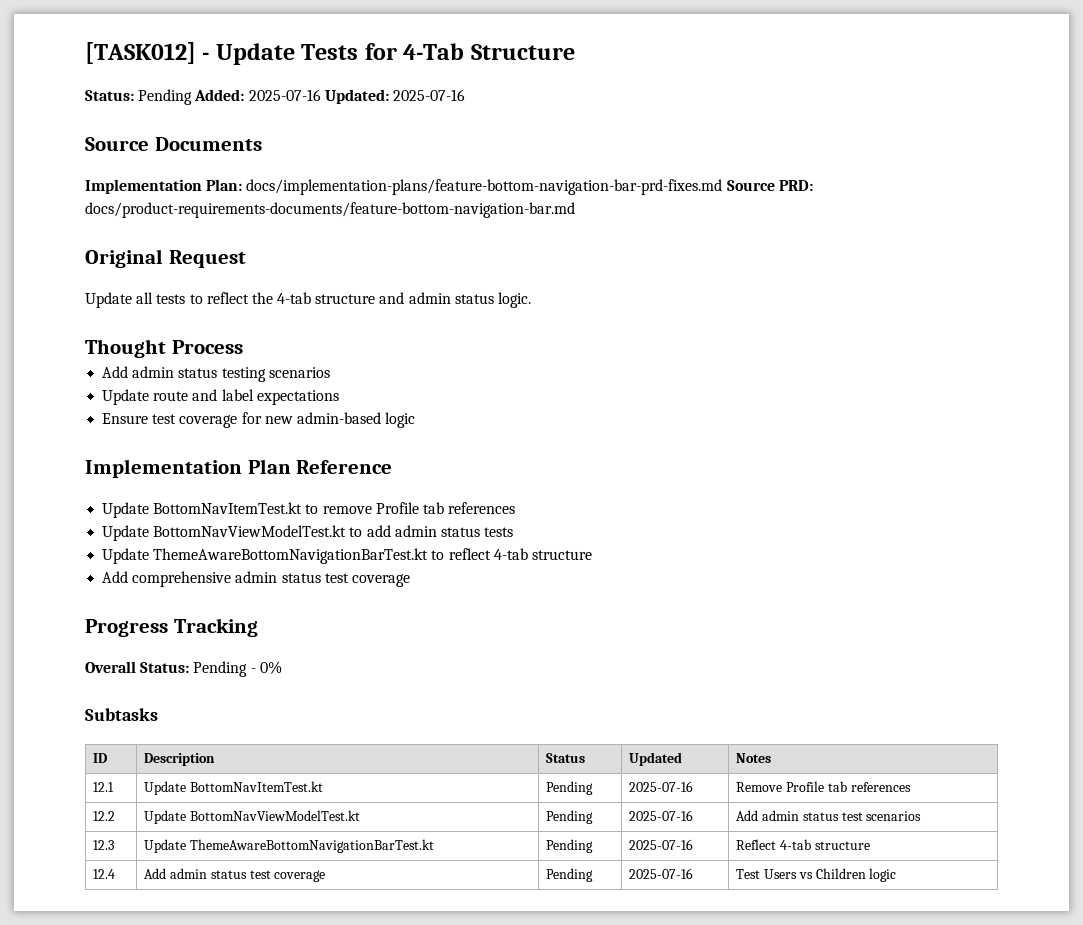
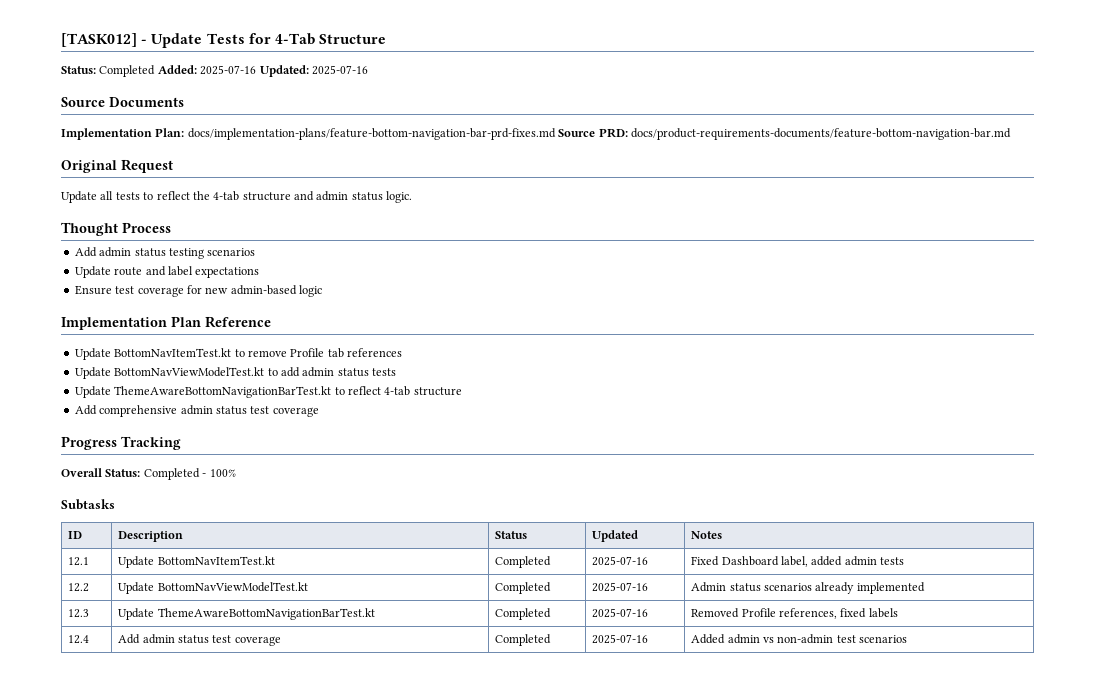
[138,89,193,105] Pending -> [99,65,156,77] Completed
[193,661,282,677] Pending - 0% -> [143,468,236,480] Completed - 100%
[546,781,594,795] [629,781,694,792] [736,781,911,792] Pending | 2025-07-16 | Remove Profile tab references -> [495,556,552,568] [592,556,649,566] [691,556,905,567] Completed | 2025-07-16 | Fixed Dashboard label, added admin tests
[546,810,594,824] [629,810,694,821] [736,810,922,821] Pending | 2025-07-16 | Add admin status test scenarios -> [495,582,552,594] [592,582,649,592] [691,582,925,594] Completed | 2025-07-16 | Admin status scenarios already implemented
[546,839,594,853] [629,839,694,850] [736,839,870,850] Pending | 2025-07-16 | Reflect 4-tab structure -> [495,608,552,620] [592,608,649,618] [691,608,898,619] Completed | 2025-07-16 | Removed Profile references, fixed labels
[546,868,594,882] [629,868,694,879] [736,868,897,882] Pending | 2025-07-16 | Test Users vs Children logic -> [495,634,552,646] [592,634,649,644] [691,634,908,644] Completed | 2025-07-16 | Added admin vs non-admin test scenarios

